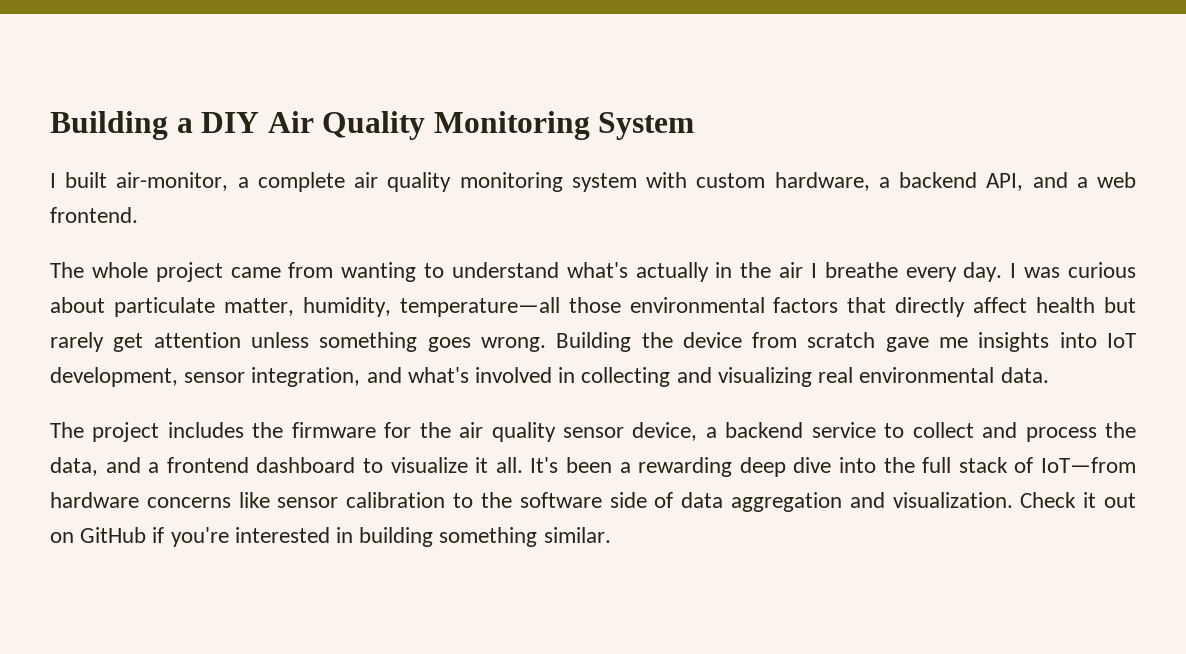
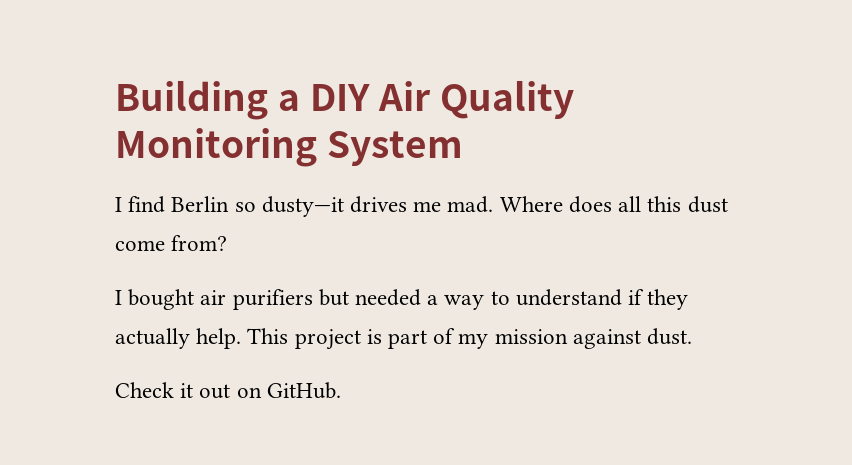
[65,172,1136,192] [50,207,138,223] [50,262,1137,282] [50,297,1136,317] [50,332,1136,352] [50,367,1049,387] [50,422,1136,442] [50,457,1137,477] [50,492,1136,512] [50,527,611,547] built air-monitor, a complete air quality monitoring system with custom hardware, a backend API, and a web frontend. // The whole project came from wanting to understand what's actually in the air I breathe every day. I was curious about particulate matter, humidity, temperature—all those environmental factors that directly affect health but rarely get attention unless something goes wrong. Building the device from scratch gave me insights into IoT development, sensor integration, and what's involved in collecting and visualizing real environmental data. // The project includes the firmware for the air quality sensor device, a backend service to collect and process the data, and a frontend dashboard to visualize it all. It's been a rewarding deep dive into the full stack of IoT—from hardware concerns like sensor calibration to the software side of data aggregation and visualization. Check it out on GitHub if you're interested in building something similar. -> [128,196,728,217] [115,235,228,251] [115,289,689,310] [115,328,693,350] [115,382,341,399] find Berlin so dusty—it drives me mad. Where does all this dust come from? // I bought air purifiers but needed a way to understand if they actually help. This project is part of my mission against dust. // Check it out on GitHub.

